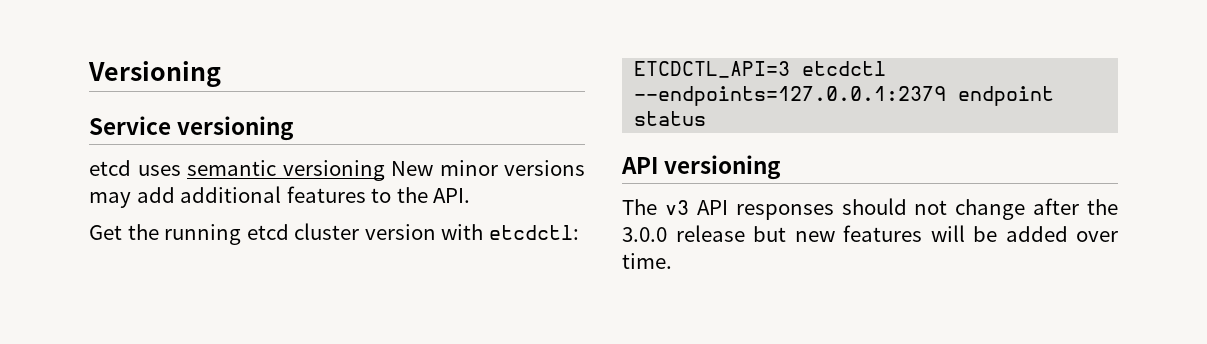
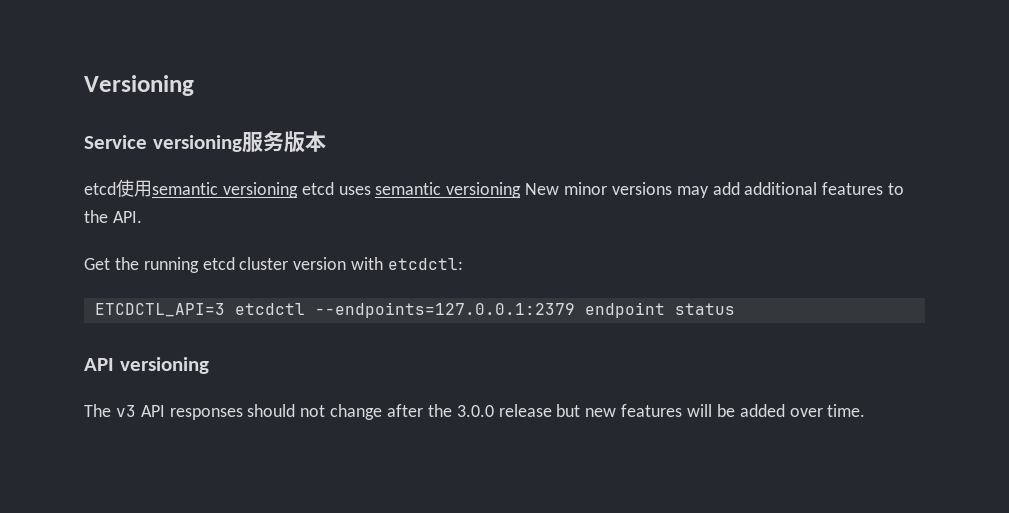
[89,160,131,176] // etcd -> [241,131,326,153] [84,179,334,198] 服务版本 // etcd使用semantic versioning etcd

